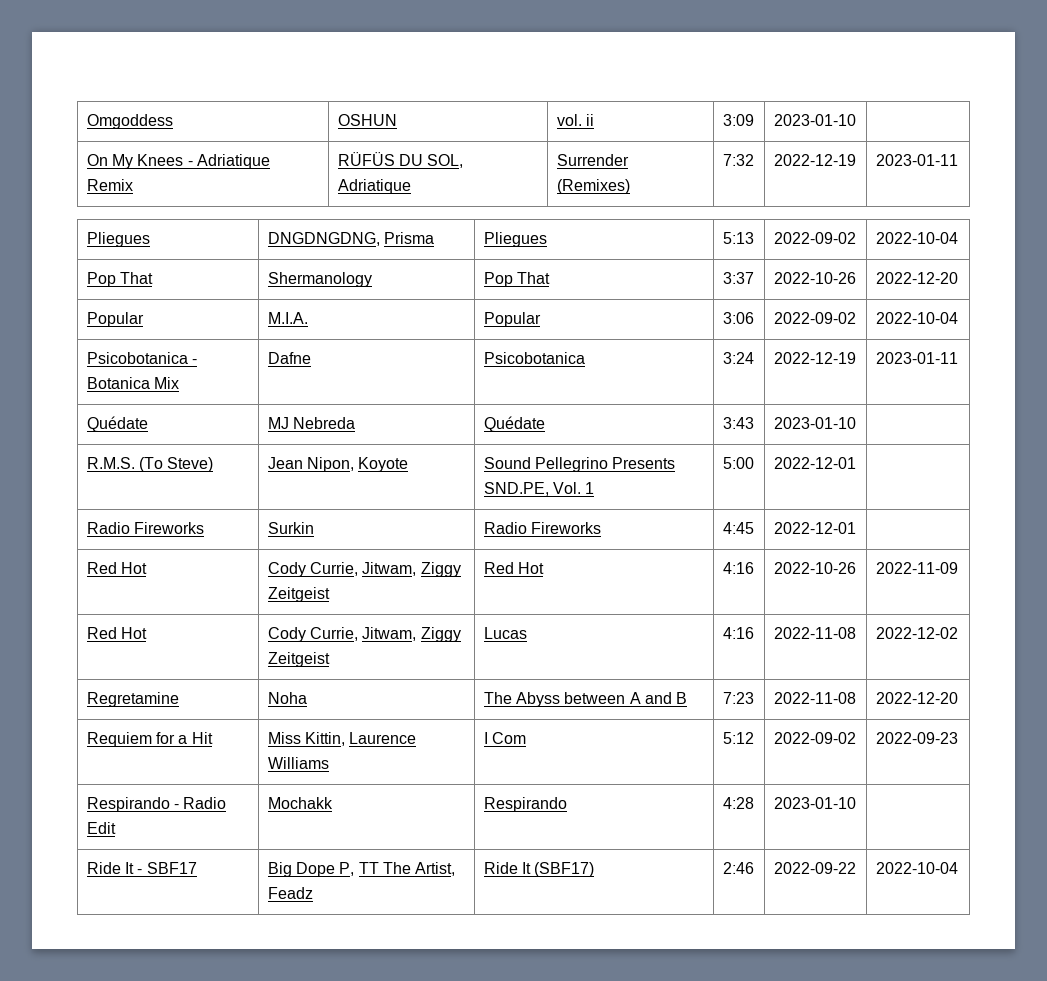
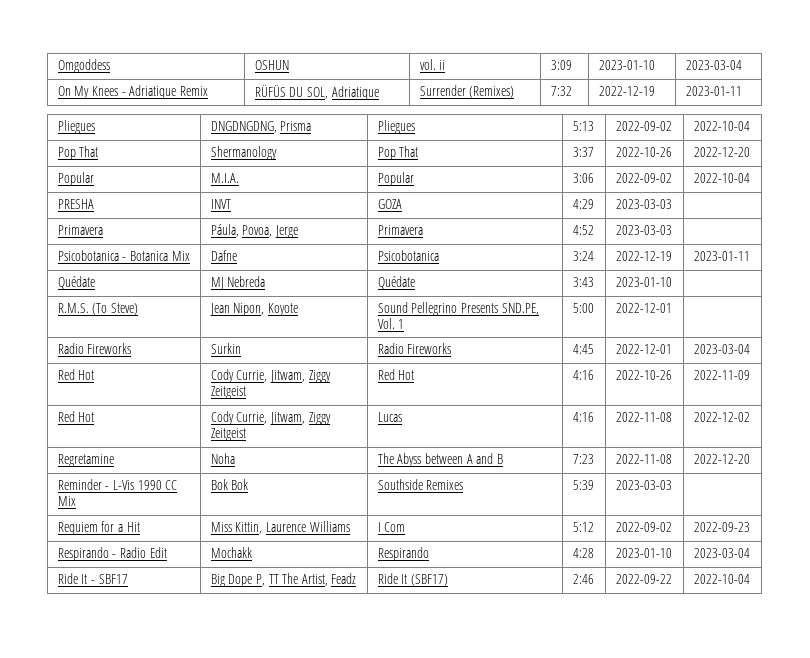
(856, 120) none -> [685,60,742,70] 2023-03-04
(958, 318) none -> [57,199,94,209] [210,199,231,209] [377,199,402,209] [572,199,594,209] [615,199,672,209] [57,225,103,235] [210,224,298,238] [377,225,423,235] [572,225,594,235] [615,225,672,235] // PRESHA | INVT | GOZA | 4:29 | 2023-03-03 | // Primavera | Páula, Povoa, Jerge | Primavera | 4:52 | 2023-03-03 |
(856, 528) none -> [693,344,750,354] 2023-03-04
(958, 698) none -> [57,479,178,490] [57,496,76,506] [210,479,249,490] [377,479,464,490] [572,480,594,490] [615,480,672,490] // Reminder - L-Vis 1990 CC Mix | Bok Bok | Southside Remixes | 5:39 | 2023-03-03 |
(856, 803) none -> [693,548,750,558] 2023-03-04

